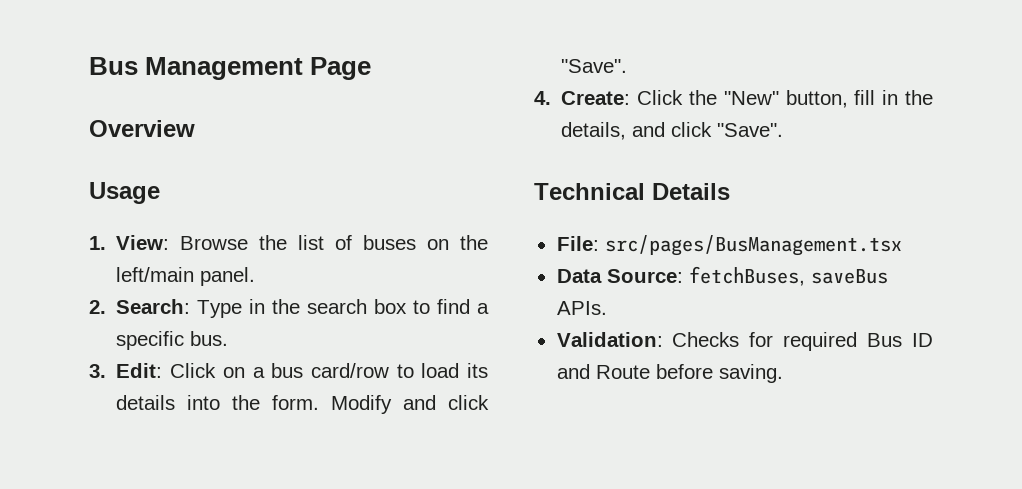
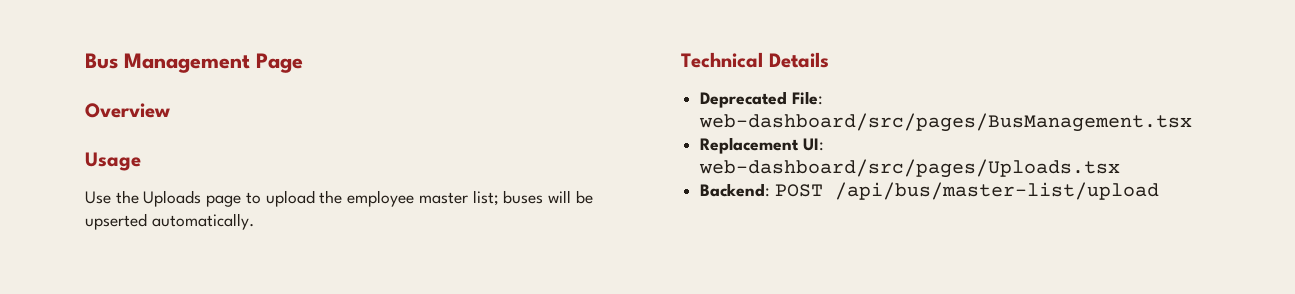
[89,235,488,250] [116,267,256,286] [89,299,490,318] [116,331,229,350] [89,363,489,378] [116,395,489,414] [561,59,628,73] [534,90,933,108] [561,122,784,140] [534,183,730,200] [556,235,902,256] [556,266,888,286] [556,301,607,315] [556,332,933,351] [556,364,783,383] 1. View: Browse the list of buses on the left/main panel. // 2. Search: Type in the search box to find a specific bus. // 3. Edit: Click on a bus card/row to load its details into the form. Modify and click "Save". // 4. Create: Click the "New" button, fill in the details, and click "Save". // Technical Details // File: src/pages/BusManagement.tsx // Data Source: fetchBuses, saveBus APIs. // Validation: Checks for required Bus ID and Route before saving. -> [85,190,593,207] [85,213,254,230] [681,52,829,68] [700,91,823,108] [699,113,1193,132] [700,137,824,154] [699,159,1121,178] [700,182,1159,200] Use the Uploads page to upload the employee master list; buses will be upserted automatically. // Technical Details // Deprecated File: web-dashboard/src/pages/BusManagement.tsx // Replacement UI: web-dashboard/src/pages/Uploads.tsx // Backend: POST /api/bus/master-list/upload

